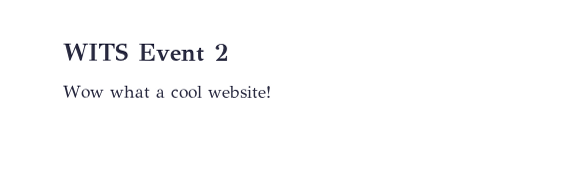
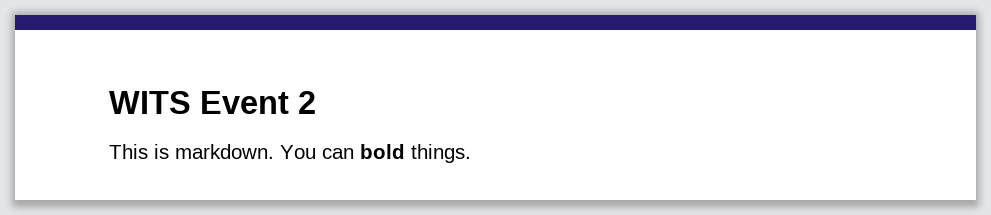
[62,85,272,99] Wow what a cool website! -> [109,144,471,163] This is markdown. You can bold things.

